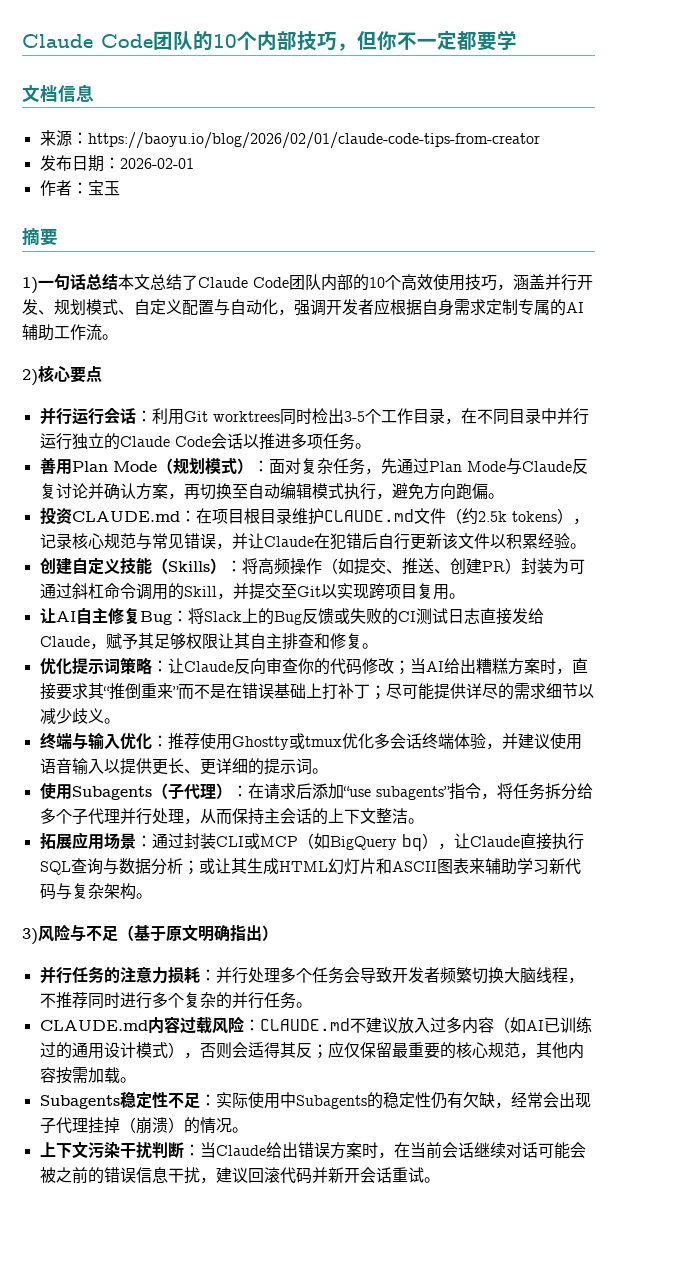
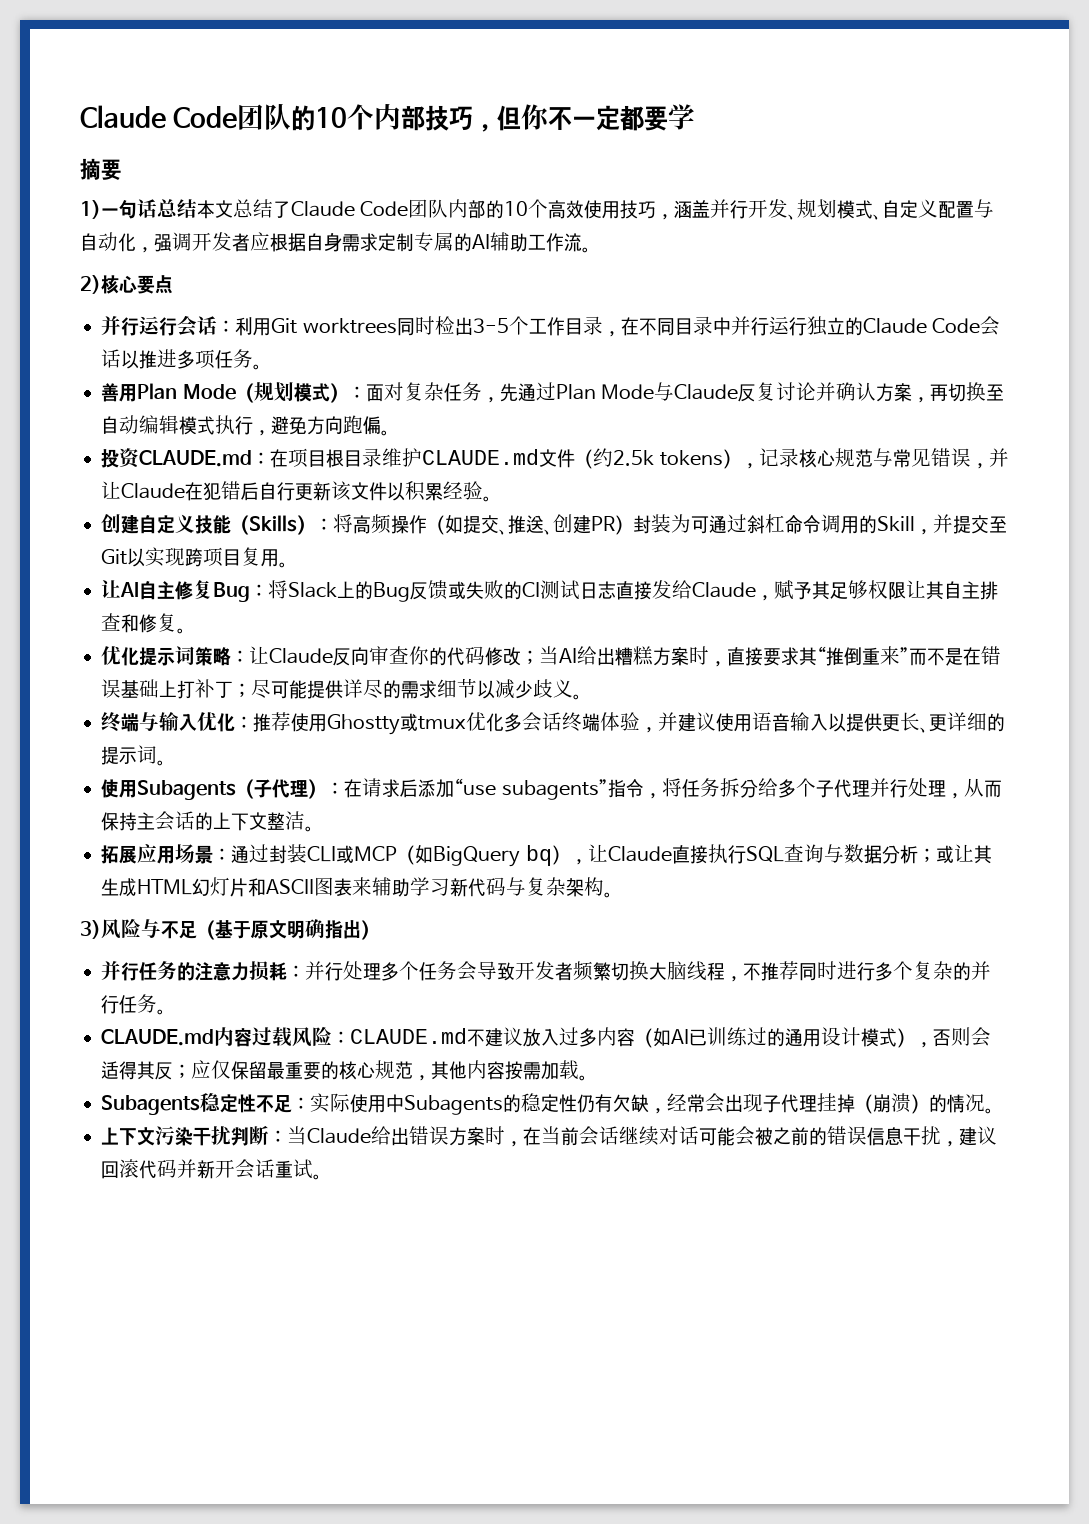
[22,84,94,103] [39,130,540,149] [39,155,194,172] [39,180,120,196] // 文档信息 // 来源：https://baoyu.io/blog/2026/02/01/claude-code-tips-from-creator // 发布日期：2026-02-01 // 作者：宝玉 -> (696, 117) none

